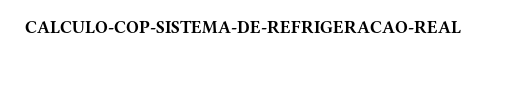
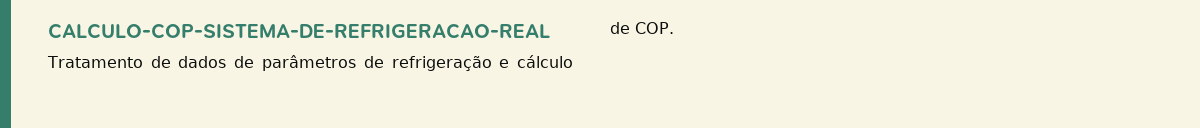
(461, 27) none -> [47,55,573,71] [610,22,674,34] // Tratamento de dados de parâmetros de refrigeração e cálculo de COP.

